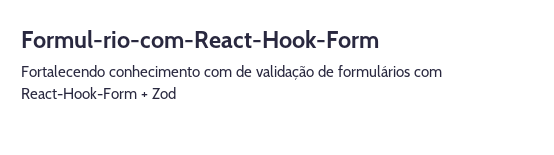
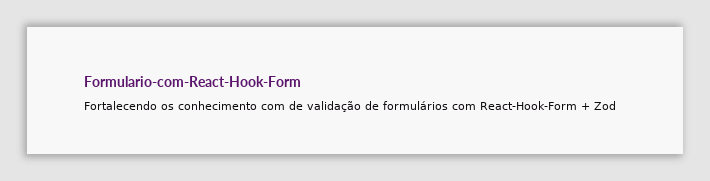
[21,30,379,48] Formul-rio-com-React-Hook-Form -> [84,76,301,87] Formulario-com-React-Hook-Form
(105, 71) none -> [161,104,174,110] os

